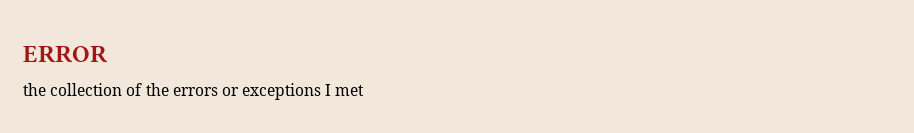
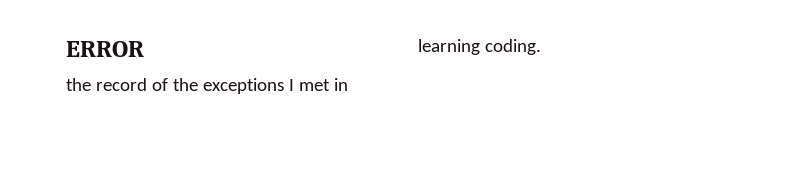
[50,83,123,96] collection -> [95,78,147,91] record
[172,87,239,96] errors or -> (198, 84) none
(365, 90) none -> [333,78,348,91] [418,39,541,55] in learning coding.

